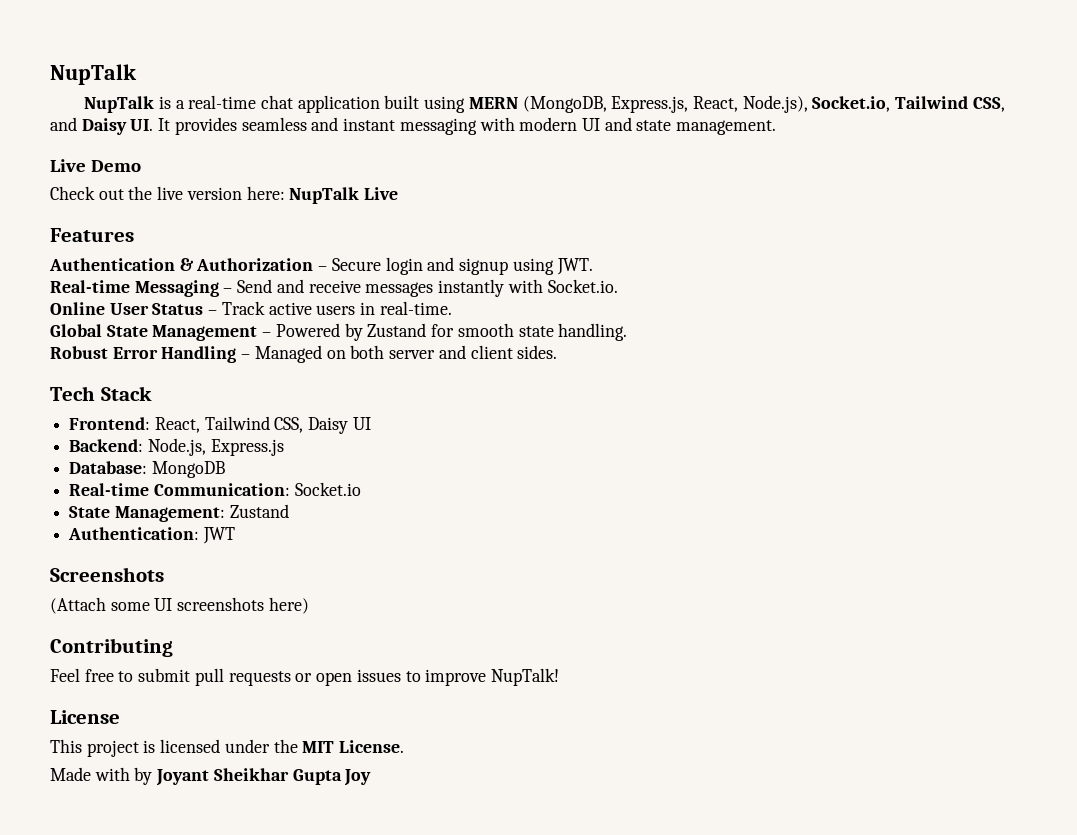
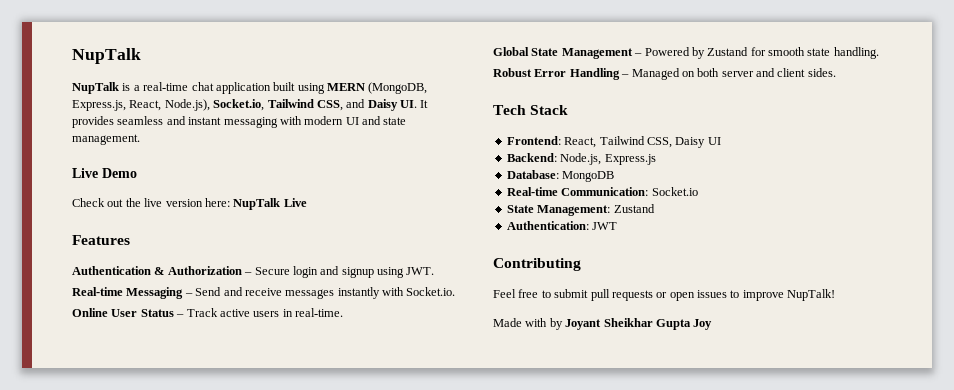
[50,567,164,582] [50,597,309,614] // Screenshots // (Attach some UI screenshots here) -> (618, 226) none
[50,710,120,724] [50,739,405,757] // License // This project is licensed under the MIT License. -> (836, 295) none

